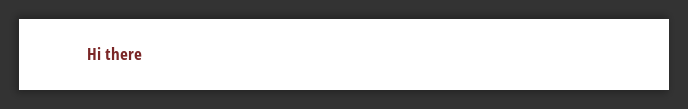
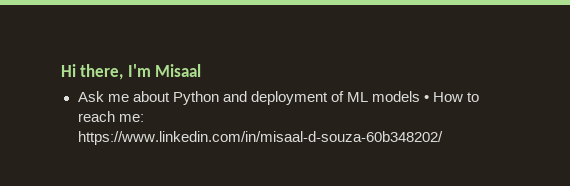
[105,47,143,60] there -> [80,64,202,80] [77,91,480,105] [77,111,144,122] [77,131,443,145] there, I'm Misaal // Ask me about Python and deployment of ML models • How to reach me: https://www.linkedin.com/in/misaal-d-souza-60b348202/

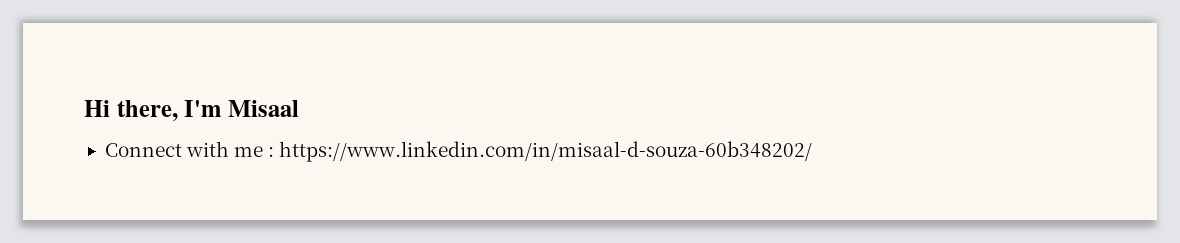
[77,91,480,105] [77,111,144,122] Ask me about Python and deployment of ML models • How to reach me: -> [104,141,275,157] Connect with me :

